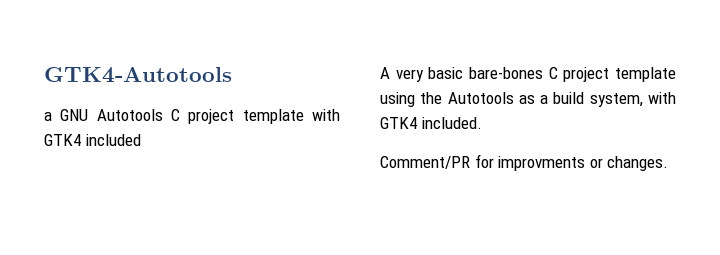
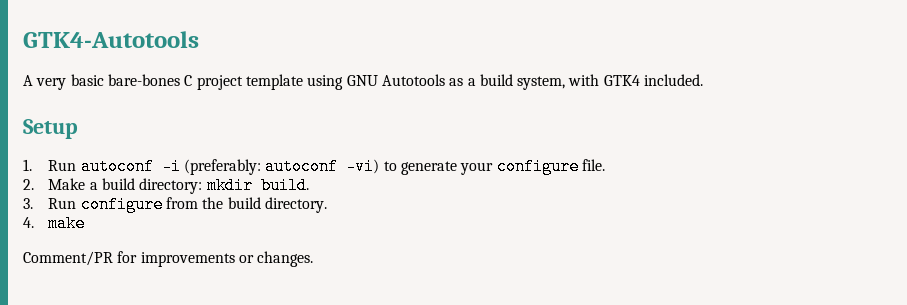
[44,109,340,124] [44,134,141,146] // a GNU Autotools C project template with GTK4 included -> (199, 39) none
[420,92,443,104] the -> [346,75,378,86] GNU
(482, 123) none -> [23,119,78,139] [23,158,605,175] [23,177,309,194] [23,196,328,213] [23,215,86,232] // Setup // 1. Run autoconf -i (preferably: autoconf -vi) to generate your configure file. // 2. Make a build directory: mkdir build. // 3. Run configure from the build directory. // 4. make
[498,156,586,171] improvments -> [140,252,235,267] improvements

